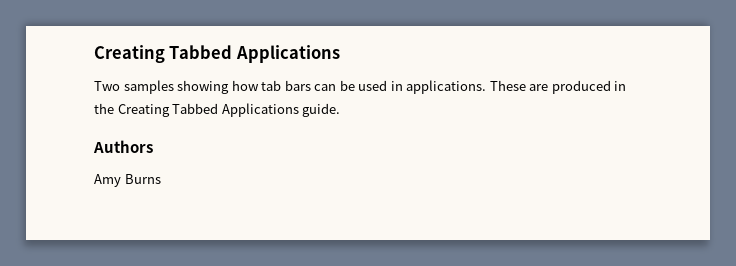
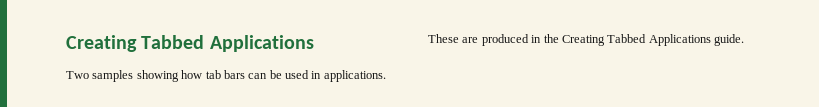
[93,140,153,153] [94,174,161,187] // Authors // Amy Burns -> (744, 40) none

